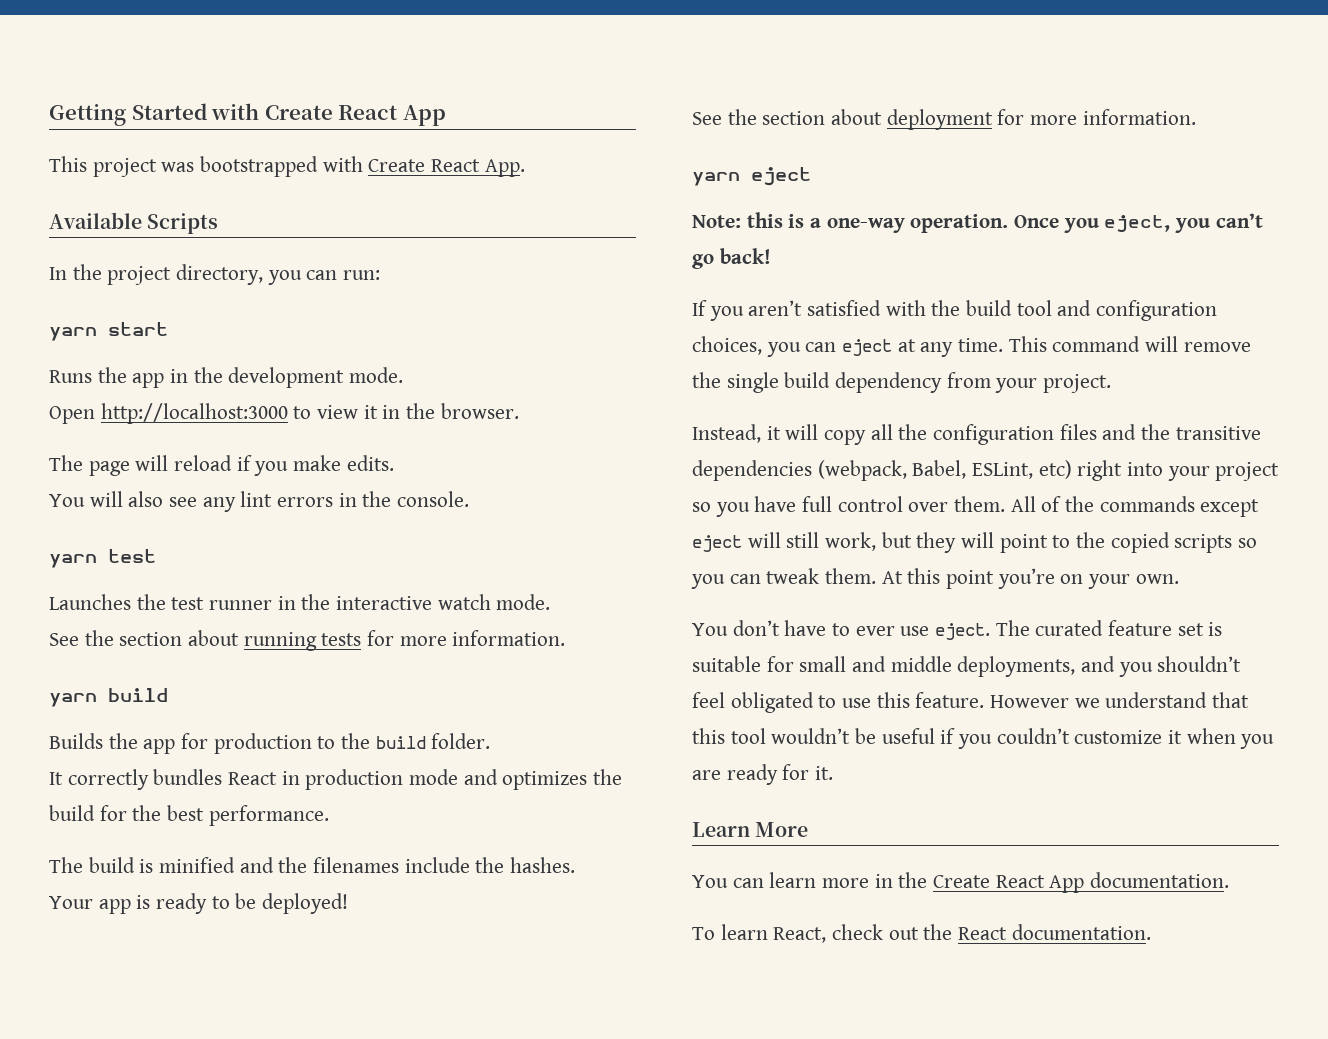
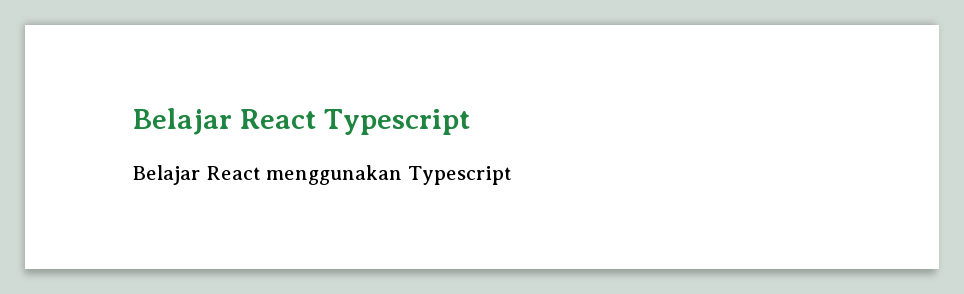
[49,103,446,126] [49,156,525,177] [49,212,219,234] [49,264,381,285] [49,322,168,341] [49,367,404,388] [49,403,519,424] [49,455,394,476] [49,491,470,512] [49,549,156,568] [49,594,551,610] [49,630,566,651] [49,688,168,707] [49,733,491,754] [49,769,623,790] [49,805,329,826] [49,857,576,873] [49,893,349,914] [692,109,1196,130] [692,167,811,186] [692,212,1263,233] [692,248,771,269] [692,300,1218,321] [692,336,1251,357] [692,372,1112,393] [692,424,1261,445] [692,460,1280,481] [692,496,1260,517] [692,532,1258,553] [691,568,1179,589] [692,620,1223,640] [692,656,1242,677] [692,692,1250,713] [692,728,1275,749] [692,764,834,785] [692,822,809,837] [692,872,1230,893] [692,924,1151,943] Getting Started with Create React App // This project was bootstrapped with Create React App. // Available Scripts // In the project directory, you can run: // yarn start // Runs the app in the development mode. // Open http://localhost:3000 to view it in the browser. // The page will reload if you make edits. // You will also see any lint errors in the console. // yarn test // Launches the test runner in the interactive watch mode. // See the section about running tests for more information. // yarn build // Builds the app for production to the build folder. // It correctly bundles React in production mode and optimizes the build for the best performance. // The build is minified and the filenames include the hashes. // Your app is ready to be deployed! // See the section about deployment for more information. // yarn eject // Note: this is a one-way operation. Once you eject, you can’t go back! // If you aren’t satisfied with the build tool and configuration choices, you can eject at any time. This command will remove the single build dependency from your project. // Instead, it will copy all the configuration files and the transitive dependencies (webpack, Babel, ESLint, etc) right into your project so you have full control over them. All of the commands except eject will still work, but they will point to the copied scripts so you can tweak them. At this point you’re on your own. // You don’t have to ever use eject. The curated feature set is suitable for small and middle deployments, and you shouldn’t feel obligated to use this feature. However we understand that this tool wouldn’t be useful if you couldn’t customize it when you are ready for it. // Learn More // You can learn more in the Create React App documentation. // To learn React, check out the React documentation. -> [133,108,470,135] [133,165,512,185] Belajar React Typescript // Belajar React menggunakan Typescript

